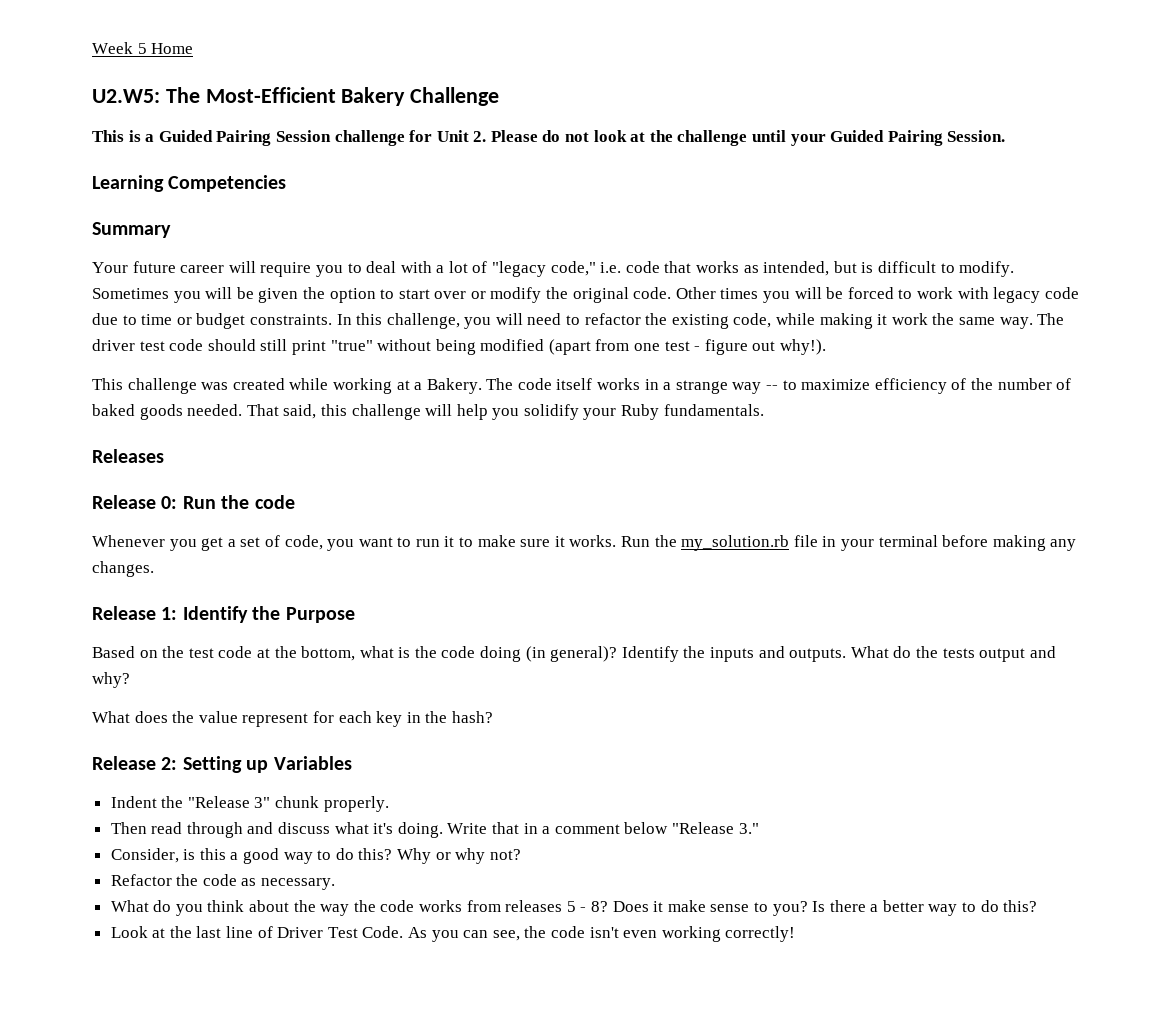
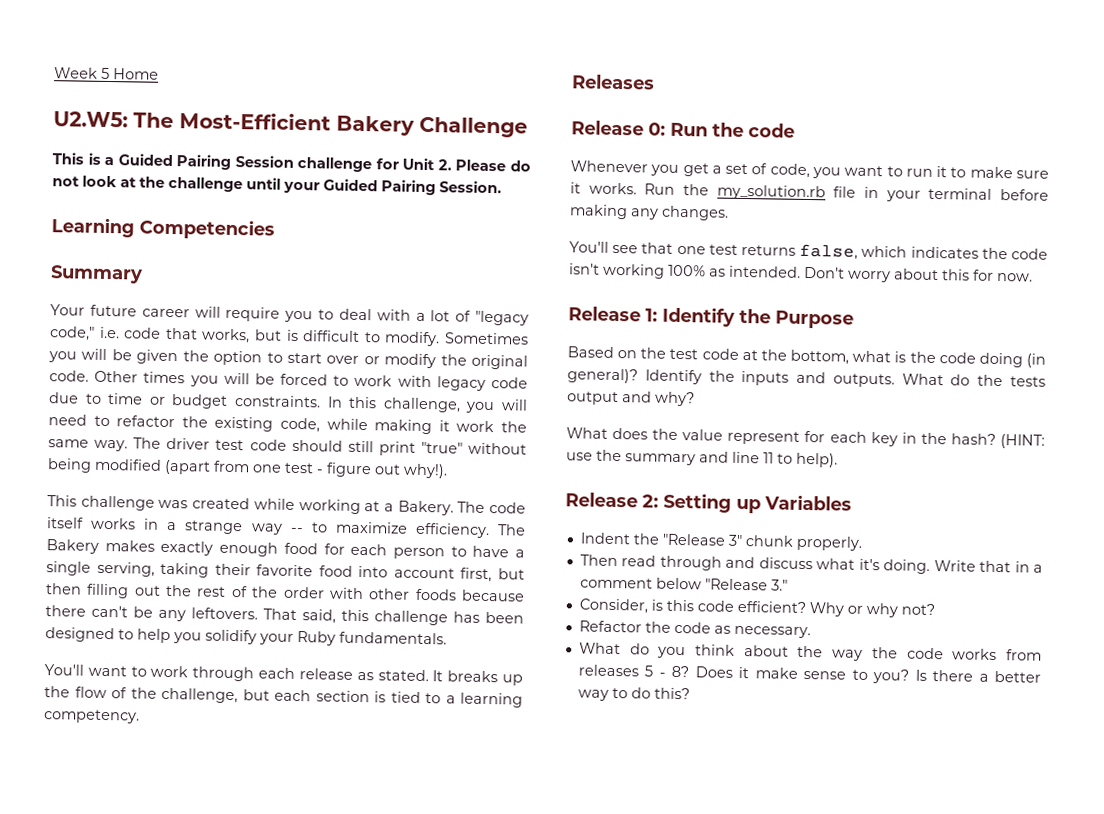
[696,261,830,276] works as intended, -> [201,328,251,344] works,
[874,378,1072,394] [92,404,453,420] efficiency of the number of baked goods needed. That said, this challenge will -> [414,522,526,539] [46,539,525,560] [46,561,525,583] [45,583,525,602] [45,605,524,626] [45,627,134,643] efficiency. The Bakery makes exactly enough food for each person to have a single serving, taking their favorite food into account first, but then filling out the rest of the order with other foods because there can't be any leftovers. That said, this challenge has been designed to
(764, 410) none -> [44,664,523,686] [44,686,523,708] [43,709,140,724] // You'll want to work through each release as stated. It breaks up the flow of the challenge, but each section is tied to a learning competency.
(154, 569) none -> [569,241,1048,260] [569,263,1033,283] // You'll see that one test returns false, which indicates the code isn't working 100% as intended. Don't worry about this for now.
(493, 717) none -> [999,434,1045,449] [566,449,838,468] (HINT: use the summary and line 11 to help).
[230,848,393,864] a good way to do this? -> [696,600,806,614] code efficient?
[110,926,796,942] // Look at the last line of Driver Test Code. As you can see, the code isn't even working correctly! -> (690, 693) none

